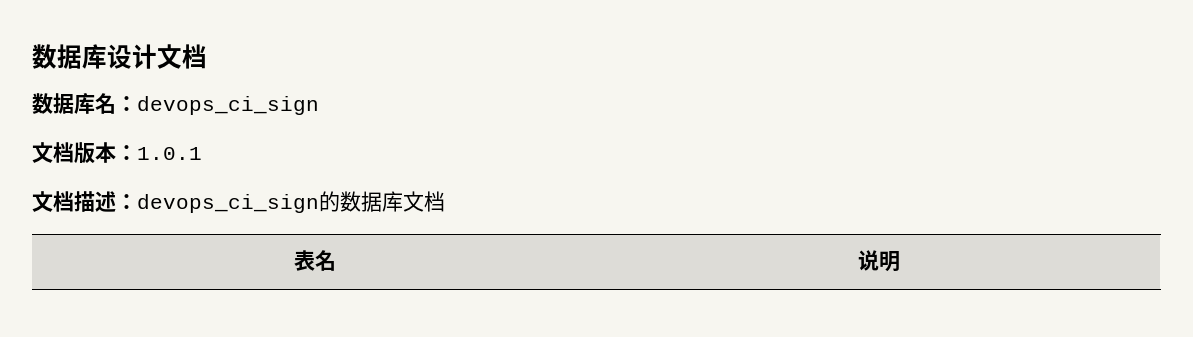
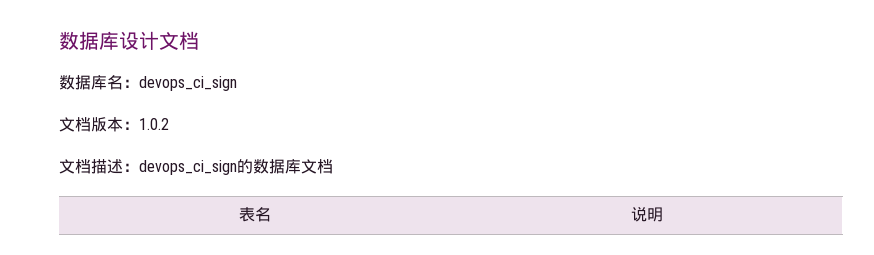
[137,147,202,160] 1.0.1 -> [139,118,169,130] 1.0.2

